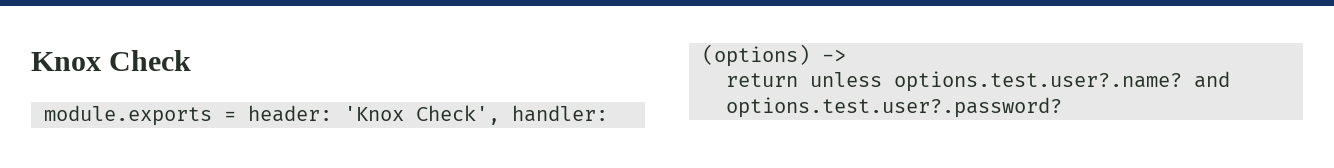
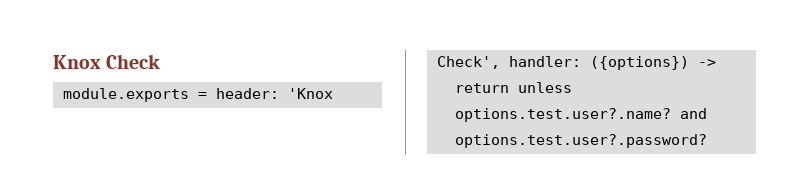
[701,44,810,67] (options) -> [589,56,689,70] ({options})

